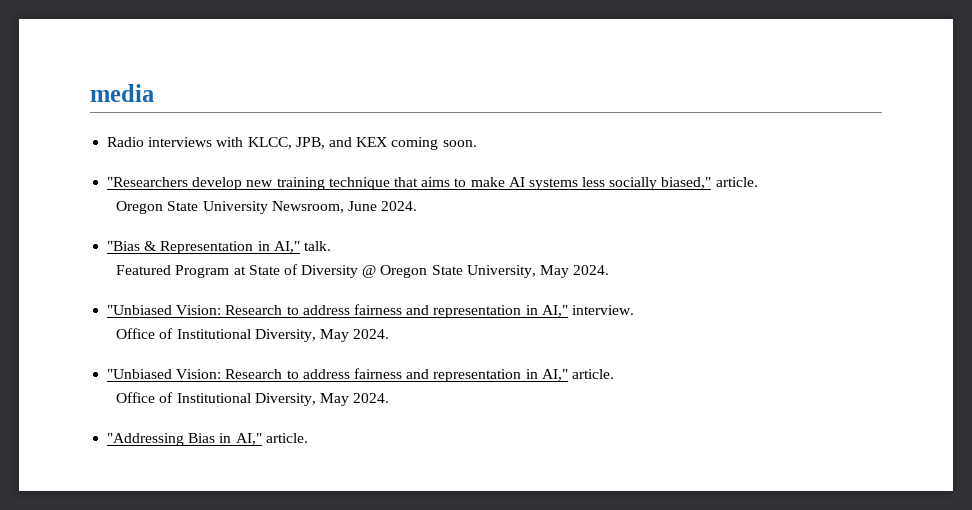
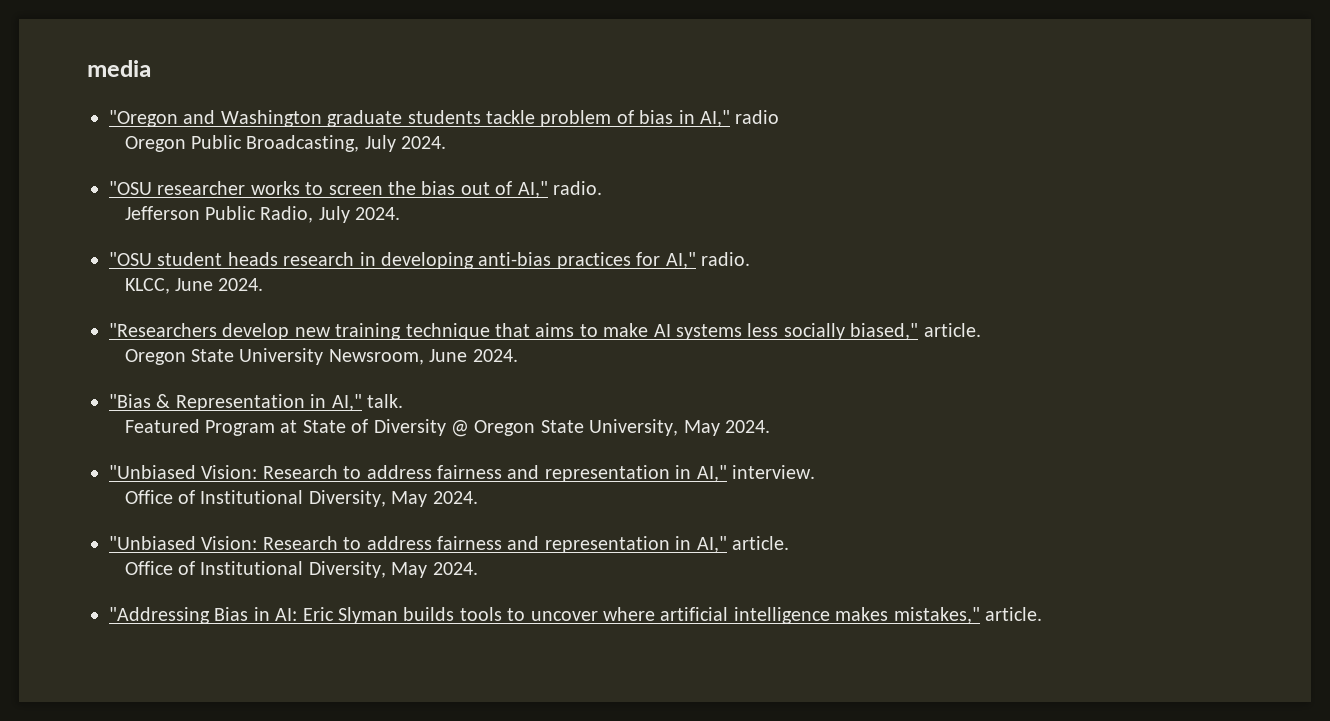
[107,137,477,150] Radio interviews with KLCC, JPB, and KEX coming soon. -> [109,110,780,127] [124,135,447,152] [109,181,602,198] [124,206,401,223] [109,252,750,269] [124,278,264,294] "Oregon and Washington graduate students tackle problem of bias in AI," radio // Oregon Public Broadcasting, July 2024. // "OSU researcher works to screen the bias out of AI," radio. // Jefferson Public Radio, July 2024. // "OSU student heads research in developing anti-bias practices for AI," radio. // KLCC, June 2024.
[235,433,262,445] AI," -> [275,607,980,624] AI: Eric Slyman builds tools to uncover where artificial intelligence makes mistakes,"

